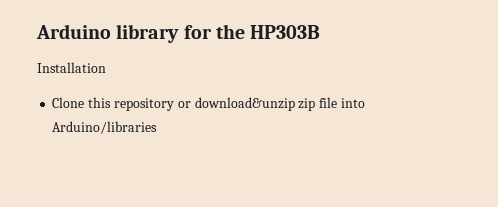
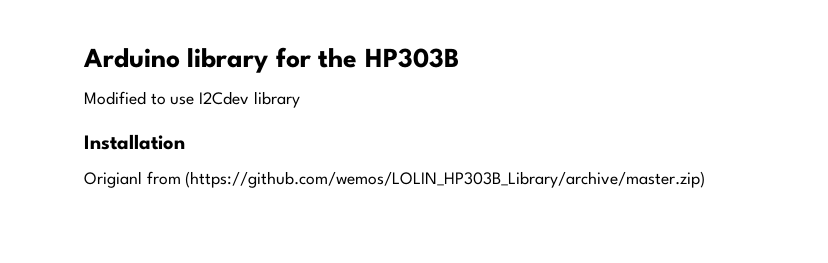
[37,62,106,73] [52,97,365,111] [52,121,158,134] Installation // Clone this repository or download&unzip zip file into Arduino/libraries -> [84,91,300,108] [84,134,185,150] [84,171,706,188] Modified to use I2Cdev library // Installation // Origianl from (https://github.com/wemos/LOLIN_HP303B_Library/archive/master.zip)

